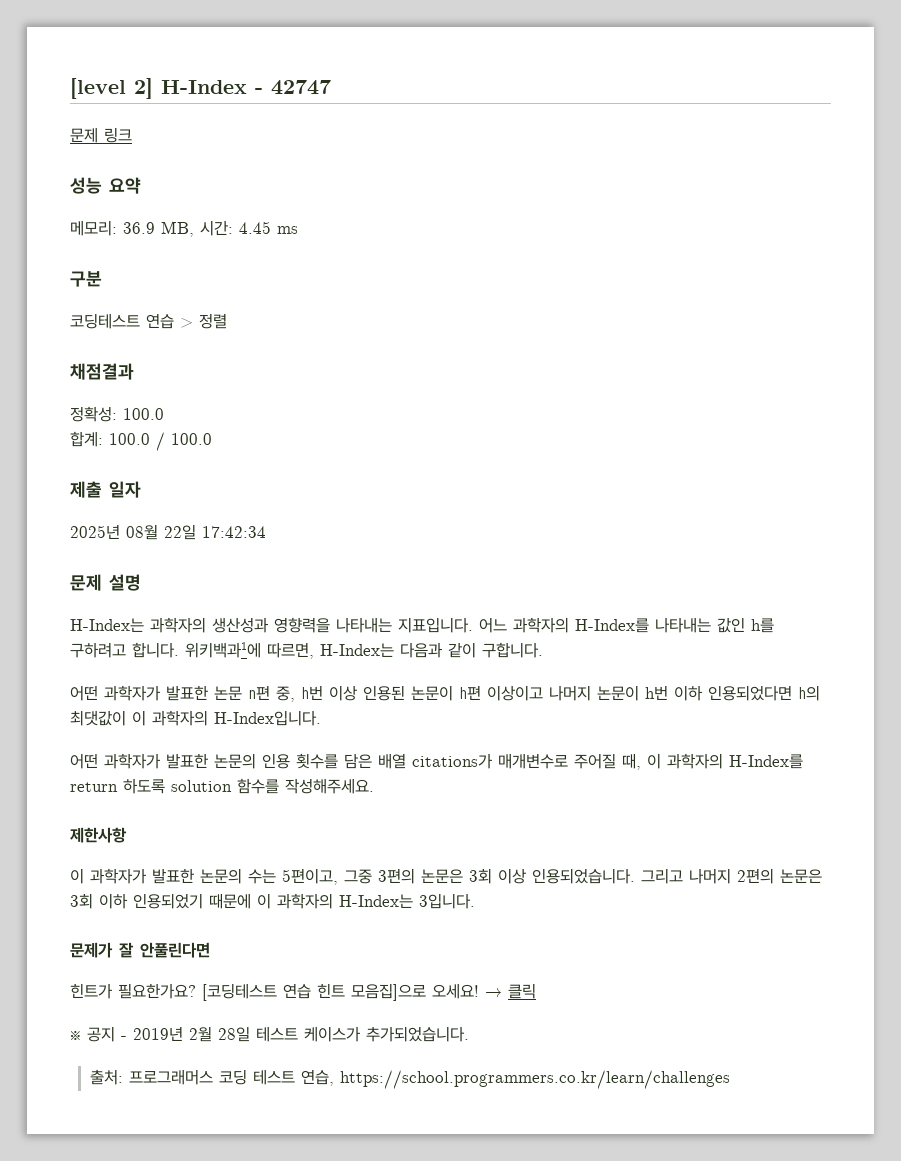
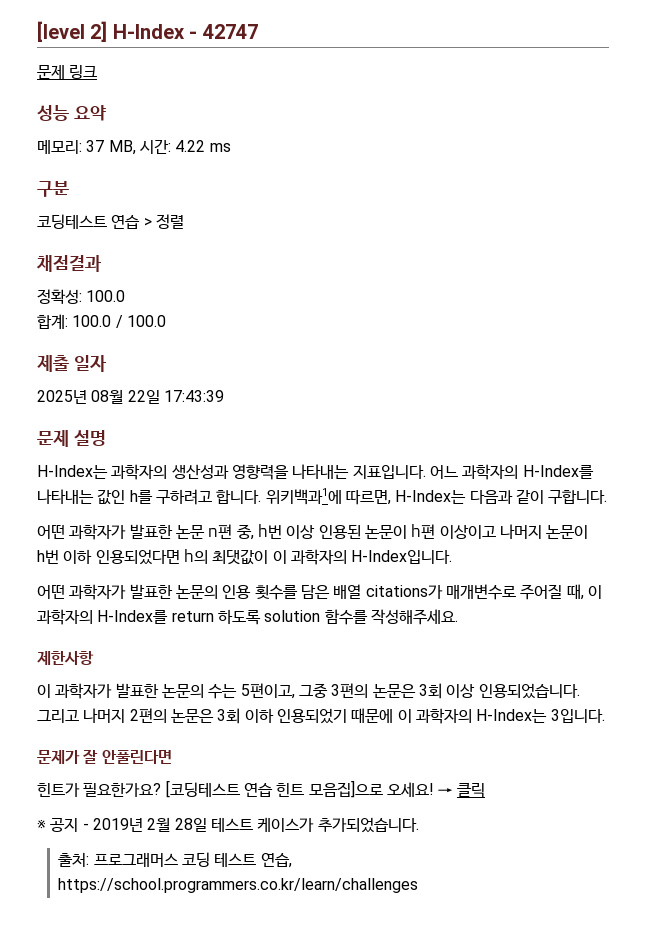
[123,222,155,234] 36.9 -> [86,140,105,152] 37
[239,221,271,234] 4.45 -> [175,140,206,152] 4.22
[202,526,266,538] 17:42:34 -> [163,390,224,402] 17:43:39

